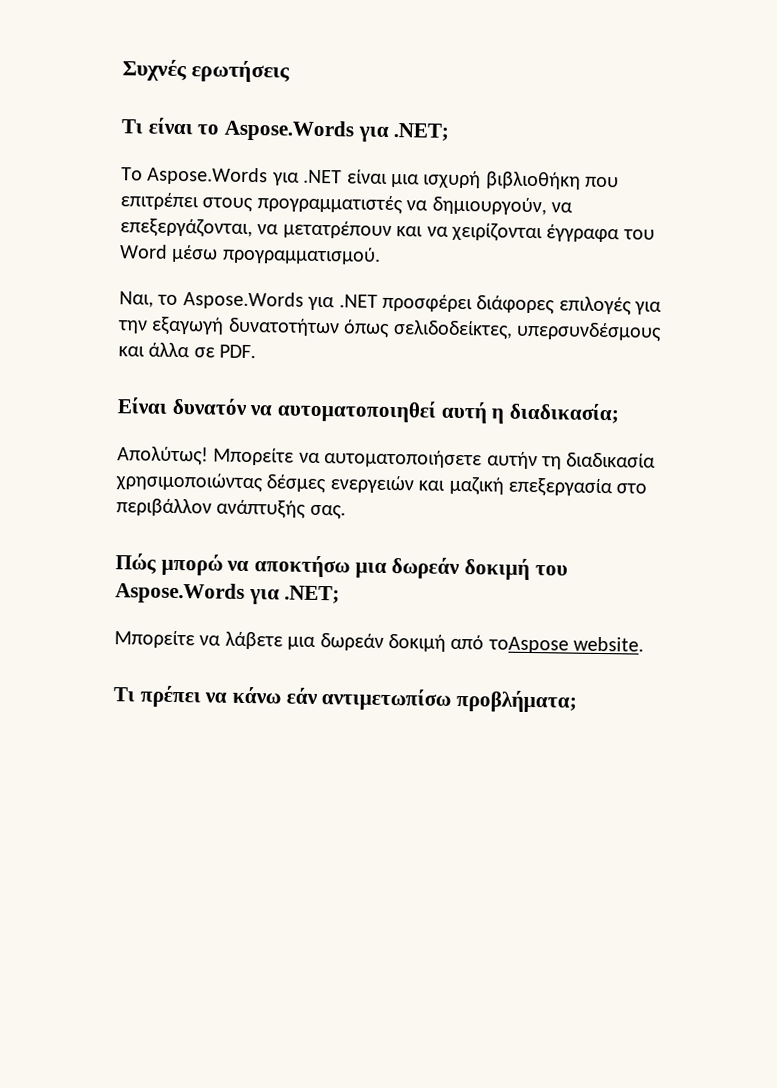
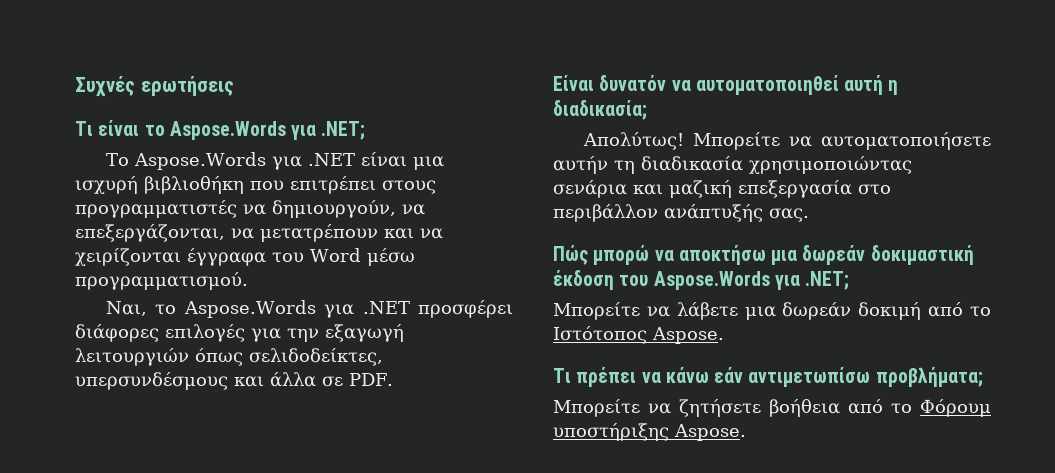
[227,317,340,337] δυνατοτήτων -> [75,348,189,366] λειτουργιών
[266,474,414,494] δέσμες ενεργειών -> [553,180,627,198] σενάρια
[464,558,531,581] δοκιμή -> [870,245,974,265] [553,270,614,290] δοκιμαστική έκδοση
[487,636,645,654] τοAspose website. -> [970,306,991,317] [553,326,724,344] το Ιστότοπος Aspose.
(578, 701) none -> [553,399,991,417] [553,423,746,441] // Μπορείτε να ζητήσετε βοήθεια από το Φόρουμ υποστήριξης Aspose.

